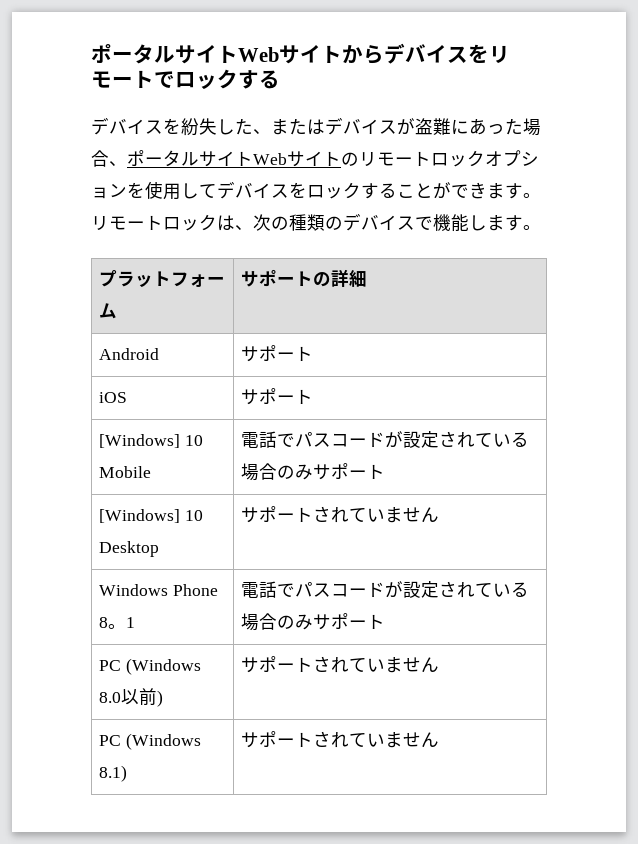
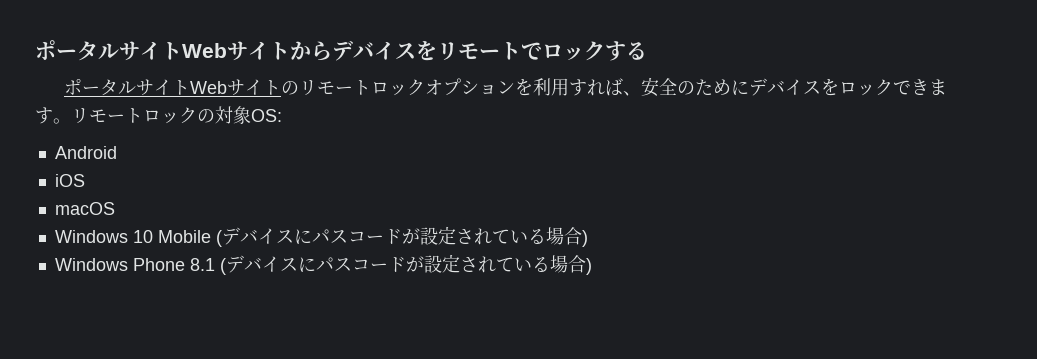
[91,117,541,136] [91,150,127,167] デバイスを紛失した、またはデバイスが盗難にあった場合、 -> (647, 51) none
[145,181,217,200] 使用して -> [532,77,749,97] 利用すれば、安全のために
[361,182,451,199] することが -> (893, 87) none
[217,213,541,232] [99,270,226,287] [99,303,118,319] [241,269,368,287] [99,348,160,360] [241,345,314,362] [99,392,128,403] [241,388,314,405] [99,434,204,448] [99,466,152,478] [241,431,530,448] [241,463,386,481] [99,509,204,523] [99,541,160,557] [241,506,440,523] [99,584,219,596] [99,617,136,629] [241,581,530,598] [241,613,386,631] [99,658,202,675] [99,688,164,707] [241,656,440,673] [99,733,202,750] [99,765,128,782] [241,731,440,748] は、次の種類のデバイスで機能します。 // プラットフォーム | サポートの詳細 // Android | サポート // iOS | サポート // [Windows] 10 Mobile | 電話でパスコードが設定されている場合のみサポート // [Windows] 10 Desktop | サポートされていません // Windows Phone 8。1 | 電話でパスコードが設定されている場合のみサポート // PC (Windows 8.0以前) | サポートされていません // PC (Windows 8.1) | サポートされていません -> [197,106,282,124] [54,146,117,159] [54,174,85,187] [54,202,115,215] [54,226,588,247] [54,254,592,275] の対象OS: // Android // iOS // macOS // Windows 10 Mobile (デバイスにパスコードが設定されている場合) // Windows Phone 8.1 (デバイスにパスコードが設定されている場合)

